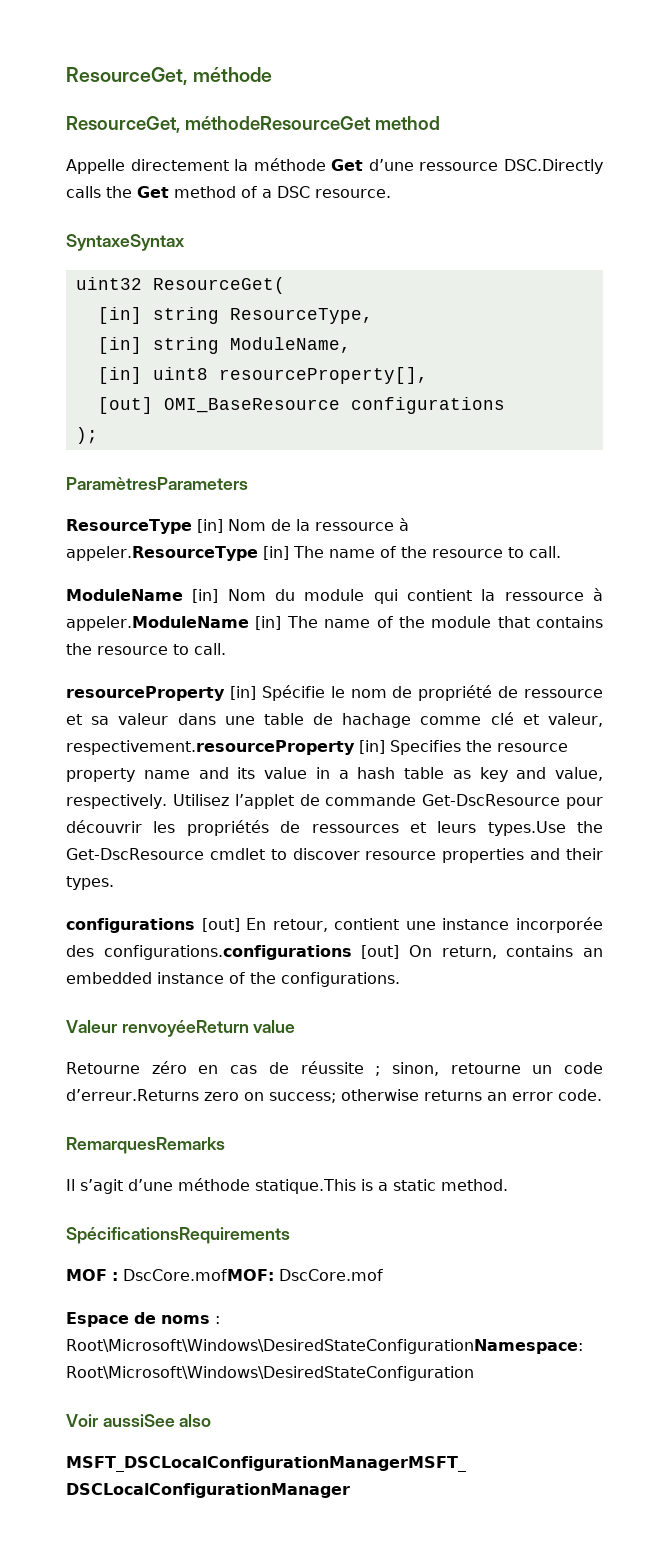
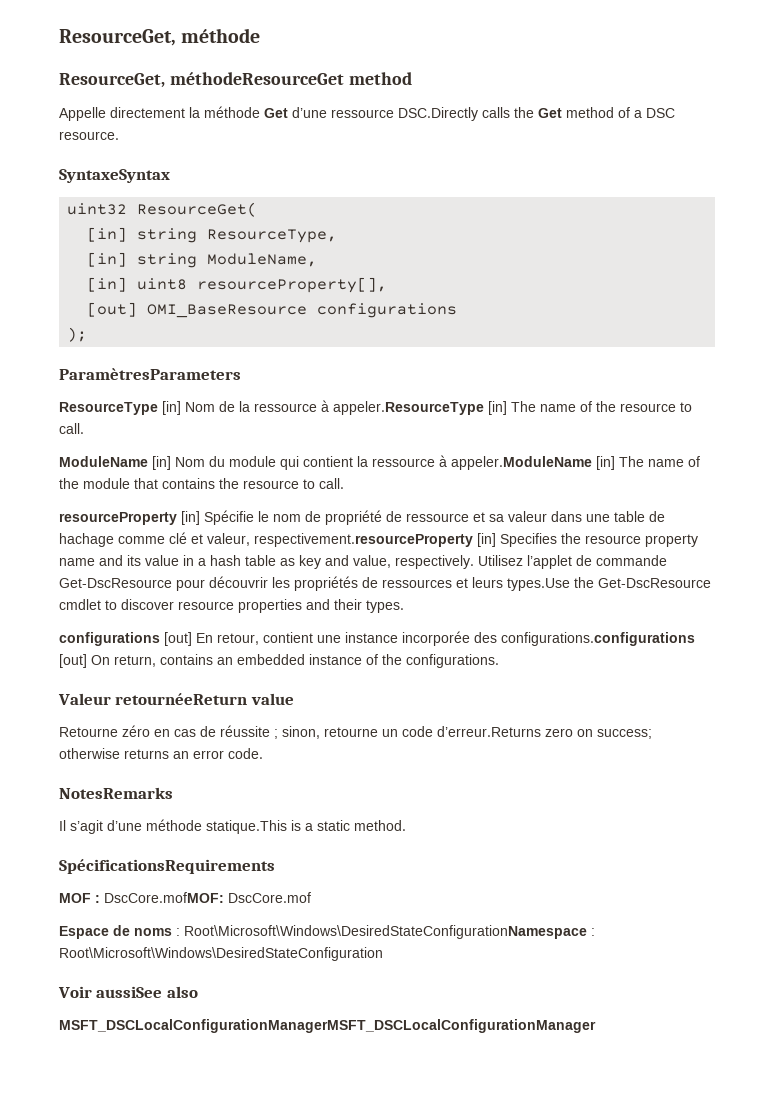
[121,1020,249,1037] renvoyéeReturn -> [115,693,248,705] retournéeReturn
[66,1137,225,1154] RemarquesRemarks -> [59,787,173,799] NotesRemarks
[66,1339,583,1354] Root\Microsoft\Windows\DesiredStateConfigurationNamespace: -> [184,925,595,939] Root\Microsoft\Windows\DesiredStateConfigurationNamespace :

